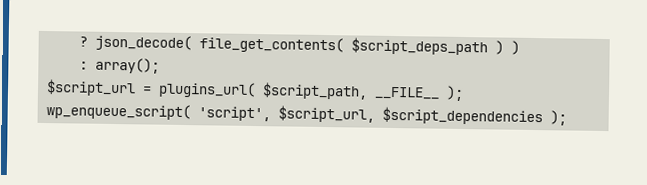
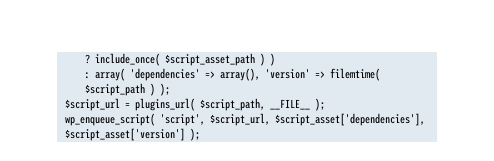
[94,34,488,56] json_decode( file_get_contents( $script_deps_path -> [94,53,255,66] include_once( $script_asset_path
[94,57,160,74] array(); -> [94,68,380,81] [84,83,170,96] array( 'dependencies' => array(), 'version' => filemtime( $script_path ) );
[381,106,543,126] $script_dependencies -> [274,113,425,126] [64,128,185,141] $script_asset['dependencies'], $script_asset['version']

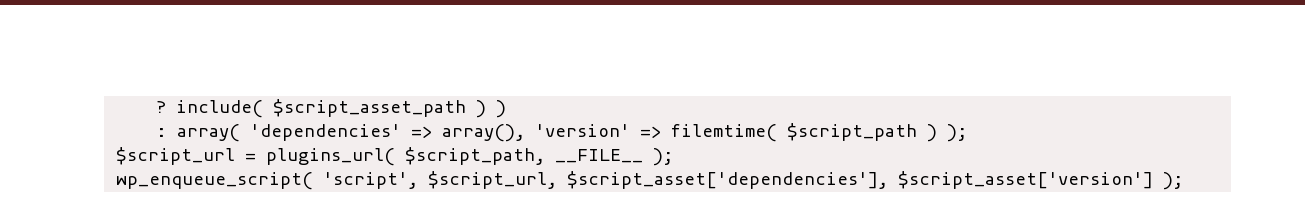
[94,53,160,66] include_once( -> [175,100,263,118] include(

